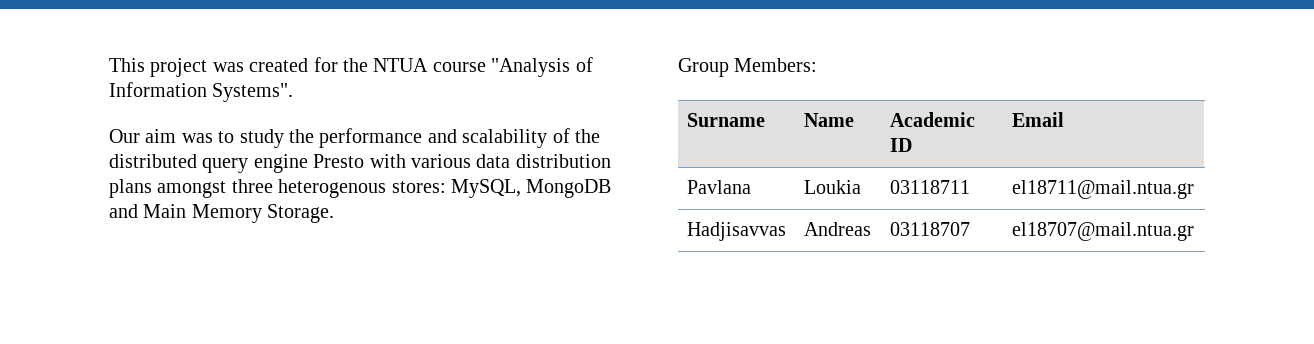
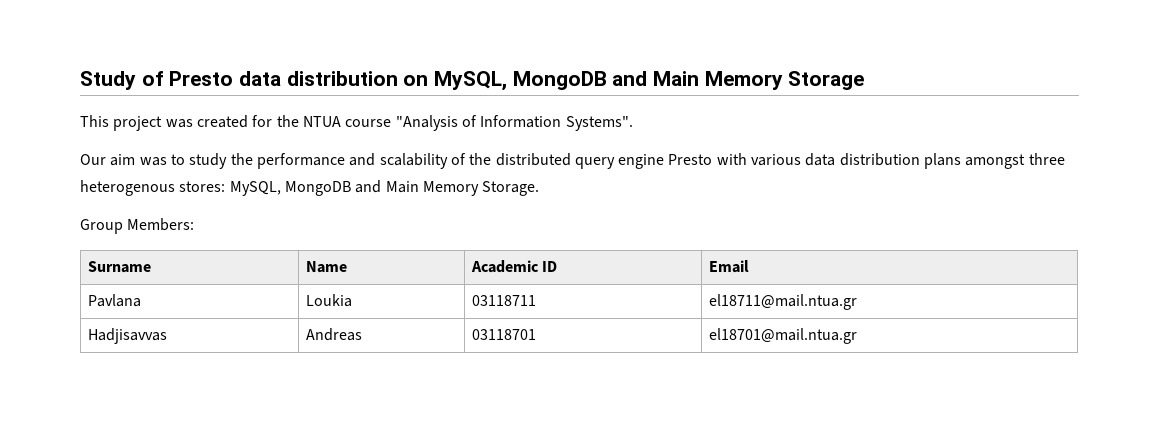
(109, 65) none -> [80,71,865,91] Study of Presto data distribution on MySQL, MongoDB and Main Memory Storage //
[889,222,970,236] [1011,222,1194,241] 03118707 | el18707@mail.ntua.gr -> [471,329,536,340] [708,328,857,344] 03118701 | el18701@mail.ntua.gr

